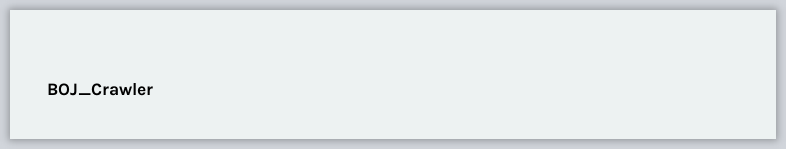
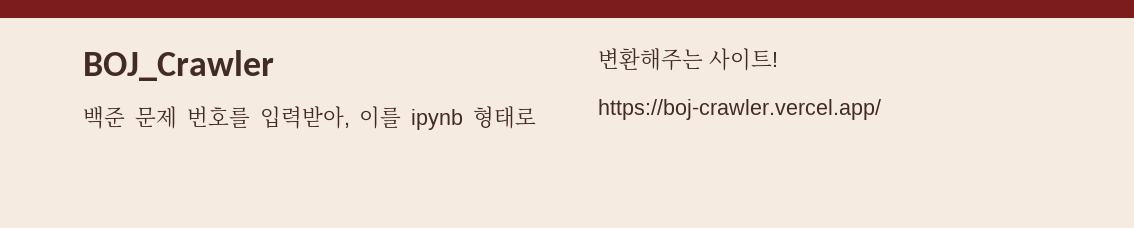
(153, 89) none -> [83,106,536,130] [598,48,778,71] [598,99,881,120] // 백준 문제 번호를 입력받아, 이를 ipynb 형태로 변환해주는 사이트! // https://boj-crawler.vercel.app/

